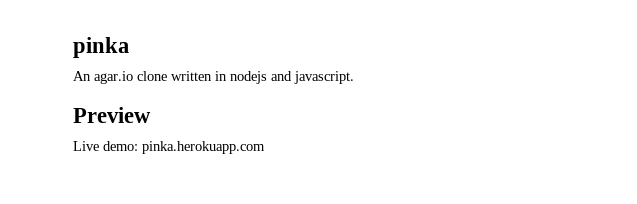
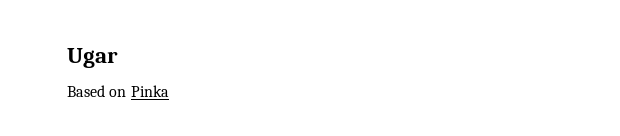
[73,37,129,58] [73,71,354,84] [73,107,151,123] [73,141,265,154] pinka // An agar.io clone written in nodejs and javascript. // Preview // Live demo: pinka.herokuapp.com -> [67,48,118,68] [67,85,169,97] Ugar // Based on Pinka

